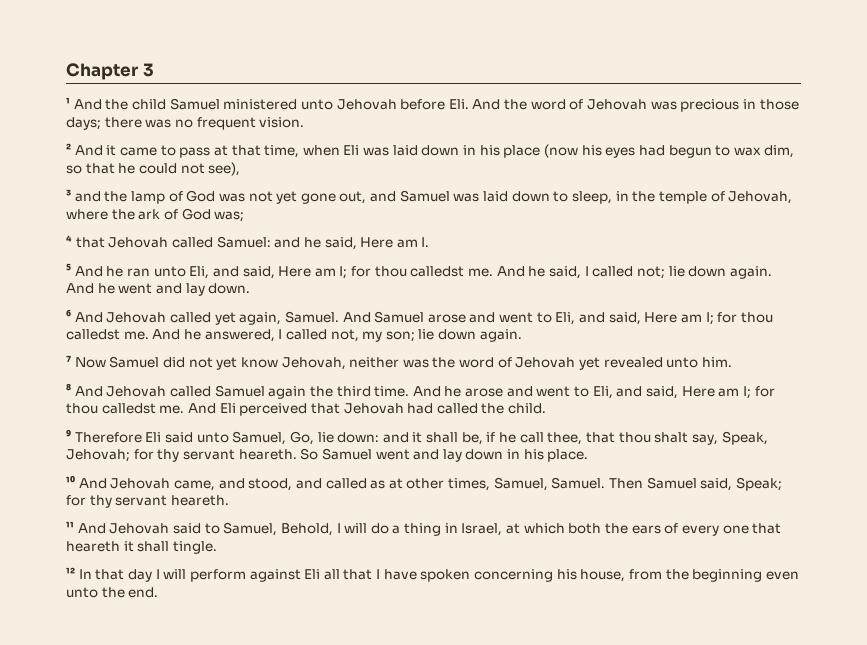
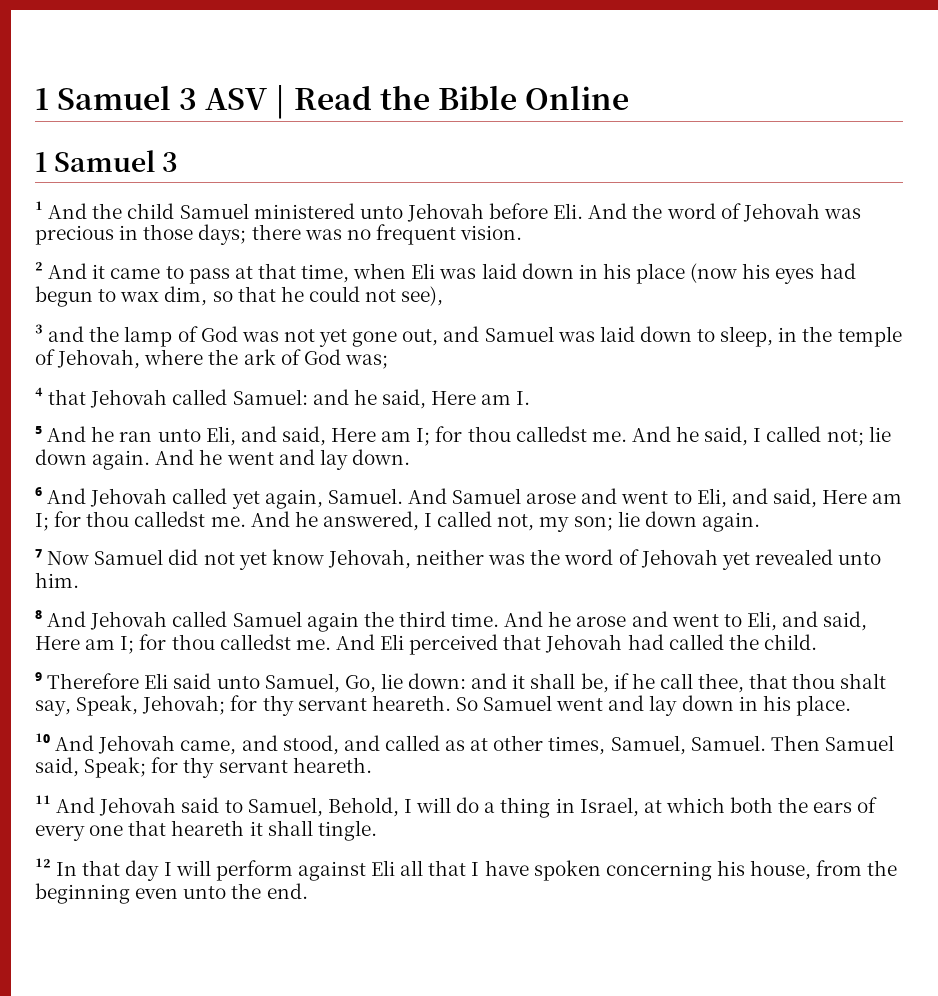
[66,63,138,80] Chapter -> [35,85,629,119] [35,150,156,172] 1 Samuel 3 ASV | Read the Bible Online // 1 Samuel

